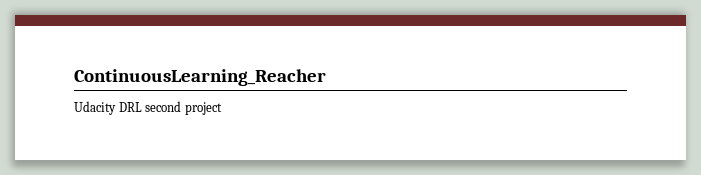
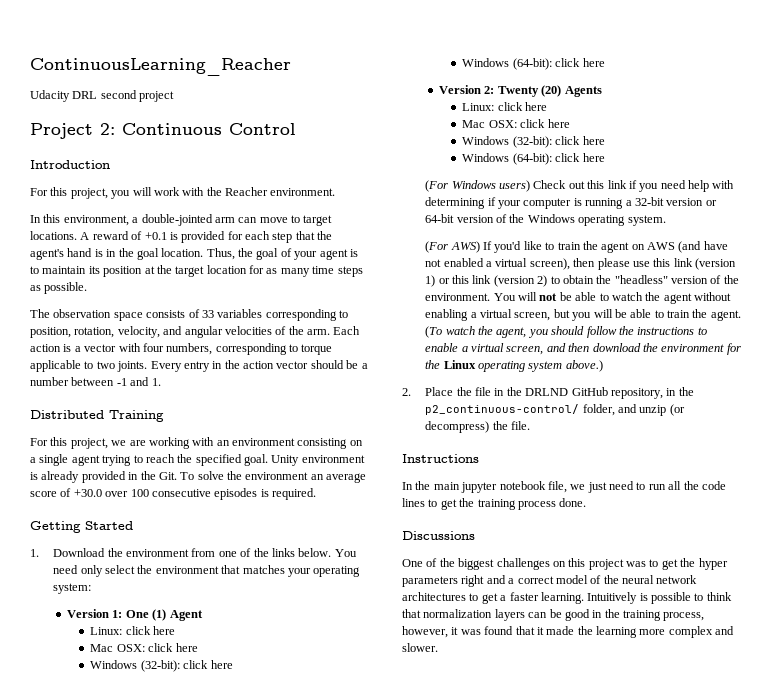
(222, 108) none -> [30,123,296,139] [30,160,110,169] [30,187,336,199] [30,214,333,226] [30,231,333,243] [30,248,358,260] [30,265,363,277] [30,282,88,294] [30,309,348,321] [30,326,361,338] [30,343,333,355] [30,360,368,372] [30,377,161,386] [30,410,164,422] [30,437,363,449] [30,454,365,466] [30,471,367,483] [30,488,316,500] [30,521,133,533] [30,548,357,557] [53,565,361,577] [53,583,92,594] [67,609,203,621] [90,626,176,635] [90,643,198,652] [90,660,233,672] [462,58,605,70] [439,85,602,97] [462,102,548,111] [462,119,570,128] [462,136,605,148] [462,153,605,165] [425,180,735,192] [425,197,717,209] [425,214,666,226] [425,241,728,253] [425,258,737,270] [425,275,739,287] [425,292,732,304] [425,309,741,321] [425,326,707,338] [425,343,741,355] [425,360,603,372] [402,387,694,399] [425,404,685,416] [425,421,531,433] [402,454,479,463] [402,481,726,493] [402,498,587,510] [402,531,475,540] [402,558,728,570] [402,575,698,587] [402,592,732,604] [402,609,705,621] [402,626,735,638] [402,643,438,652] // Project 2: Continuous Control // Introduction // For this project, you will work with the Reacher environment. // In this environment, a double-jointed arm can move to target locations. A reward of +0.1 is provided for each step that the agent's hand is in the goal location. Thus, the goal of your agent is to maintain its position at the target location for as many time steps as possible. // The observation space consists of 33 variables corresponding to position, rotation, velocity, and angular velocities of the arm. Each action is a vector with four numbers, corresponding to torque applicable to two joints. Every entry in the action vector should be a number between -1 and 1. // Distributed Training // For this project, we are working with an environment consisting on a single agent trying to reach the specified goal. Unity environment is already provided in the Git. To solve the environment an average score of +30.0 over 100 consecutive episodes is required. // Getting Started // 1. Download the environment from one of the links below. You need only select the environment that matches your operating system: // Version 1: One (1) Agent // Linux: click here // Mac OSX: click here // Windows (32-bit): click here // Windows (64-bit): click here // Version 2: Twenty (20) Agents // Linux: click here // Mac OSX: click here // Windows (32-bit): click here // Windows (64-bit): click here // (For Windows users) Check out this link if you need help with determining if your computer is running a 32-bit version or 64-bit version of the Windows operating system. // (For AWS) If you'd like to train the agent on AWS (and have not enabled a virtual screen), then please use this link (version 1) or this link (version 2) to obtain the "headless" version of the environment. You will not be able to watch the agent without enabling a virtual screen, but you will be able to train the agent. (To watch the agent, you should follow the instructions to enable a virtual screen, and then download the environment for the Linux operating system above.) // 2. Place the file in the DRLND GitHub repository, in the p2_continuous-control/ folder, and unzip (or decompress) the file. // Instructions // In the main jupyter notebook file, we just need to run all the code lines to get the training process done. // Discussions // One of the biggest challenges on this project was to get the hyper parameters right and a correct model of the neural network architectures to get a faster learning. Intuitively is possible to think that normalization layers can be good in the training process, however, it was found that it made the learning more complex and slower.

